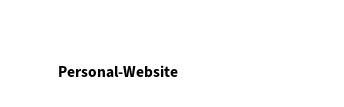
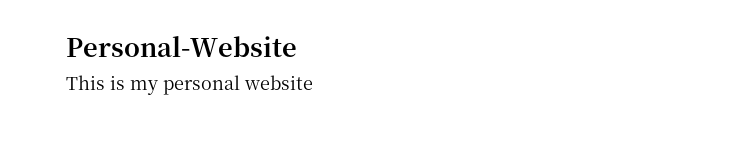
(178, 71) none -> [66,75,313,95] // This is my personal website

